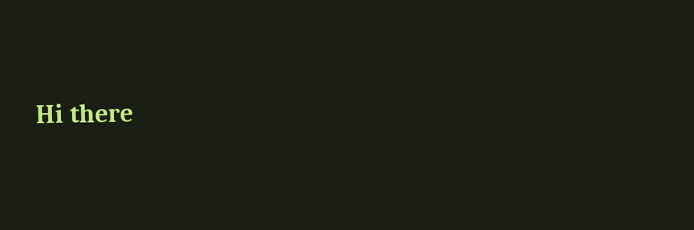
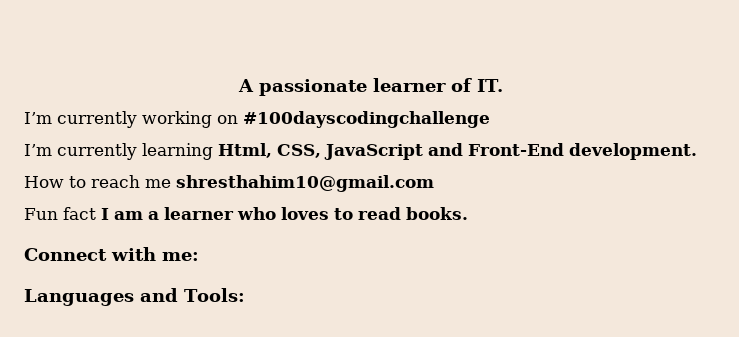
[35,102,134,124] Hi there -> [237,78,504,96] [24,111,490,128] [24,143,697,160] [24,175,434,192] [24,207,468,220] [24,247,199,261] [24,288,245,306] A passionate learner of IT. // I’m currently working on #100dayscodingchallenge // I’m currently learning Html, CSS, JavaScript and Front-End development. // How to reach me shresthahim10@gmail.com // Fun fact I am a learner who loves to read books. // Connect with me: // Languages and Tools:

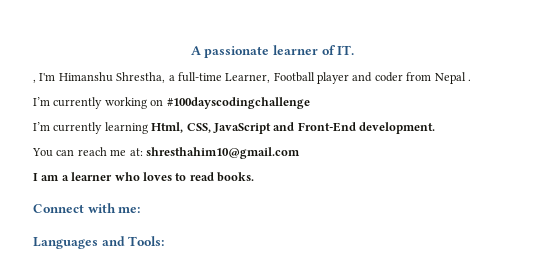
(504, 85) none -> [33,72,471,84] // , I'm Himanshu Shrestha, a full-time Learner, Football player and coder from Nepal .
[24,176,86,188] How to -> [32,148,75,157] You can
(171, 183) none -> [129,148,143,156] at:
[24,207,96,220] Fun fact -> (300, 153) none

